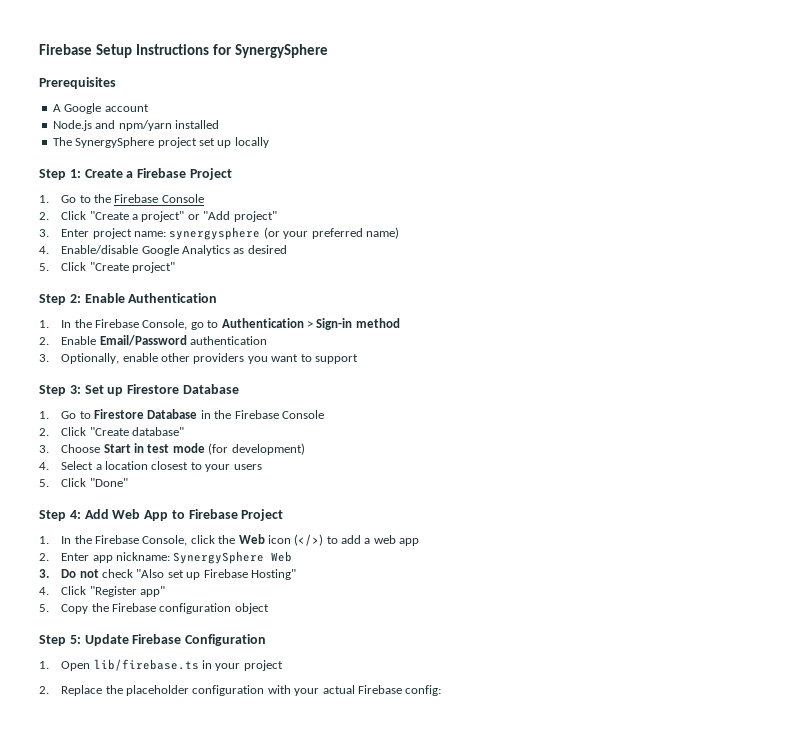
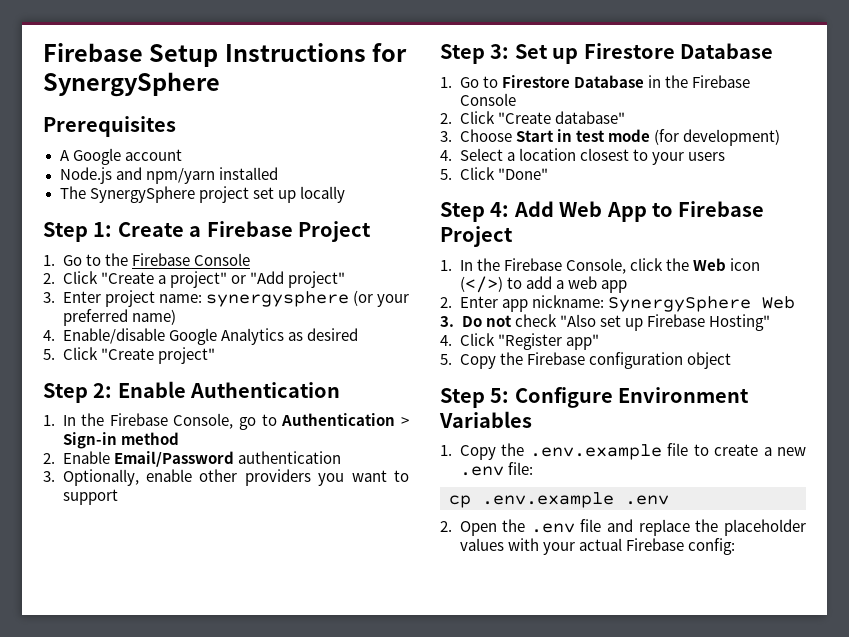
[84,634,267,646] [39,659,283,671] [39,685,103,696] Update Firebase Configuration // 1. Open lib/firebase.ts in your project // 2. Replace -> [514,387,750,408] [439,411,532,428] [440,443,806,460] [459,462,533,476] [449,492,669,508] [440,519,690,536] Configure Environment Variables // 1. Copy the .env.example file to create a new .env file: // cp .env.example .env // 2. Open the .env file and replace
[192,685,265,696] configuration -> [459,538,504,551] values

